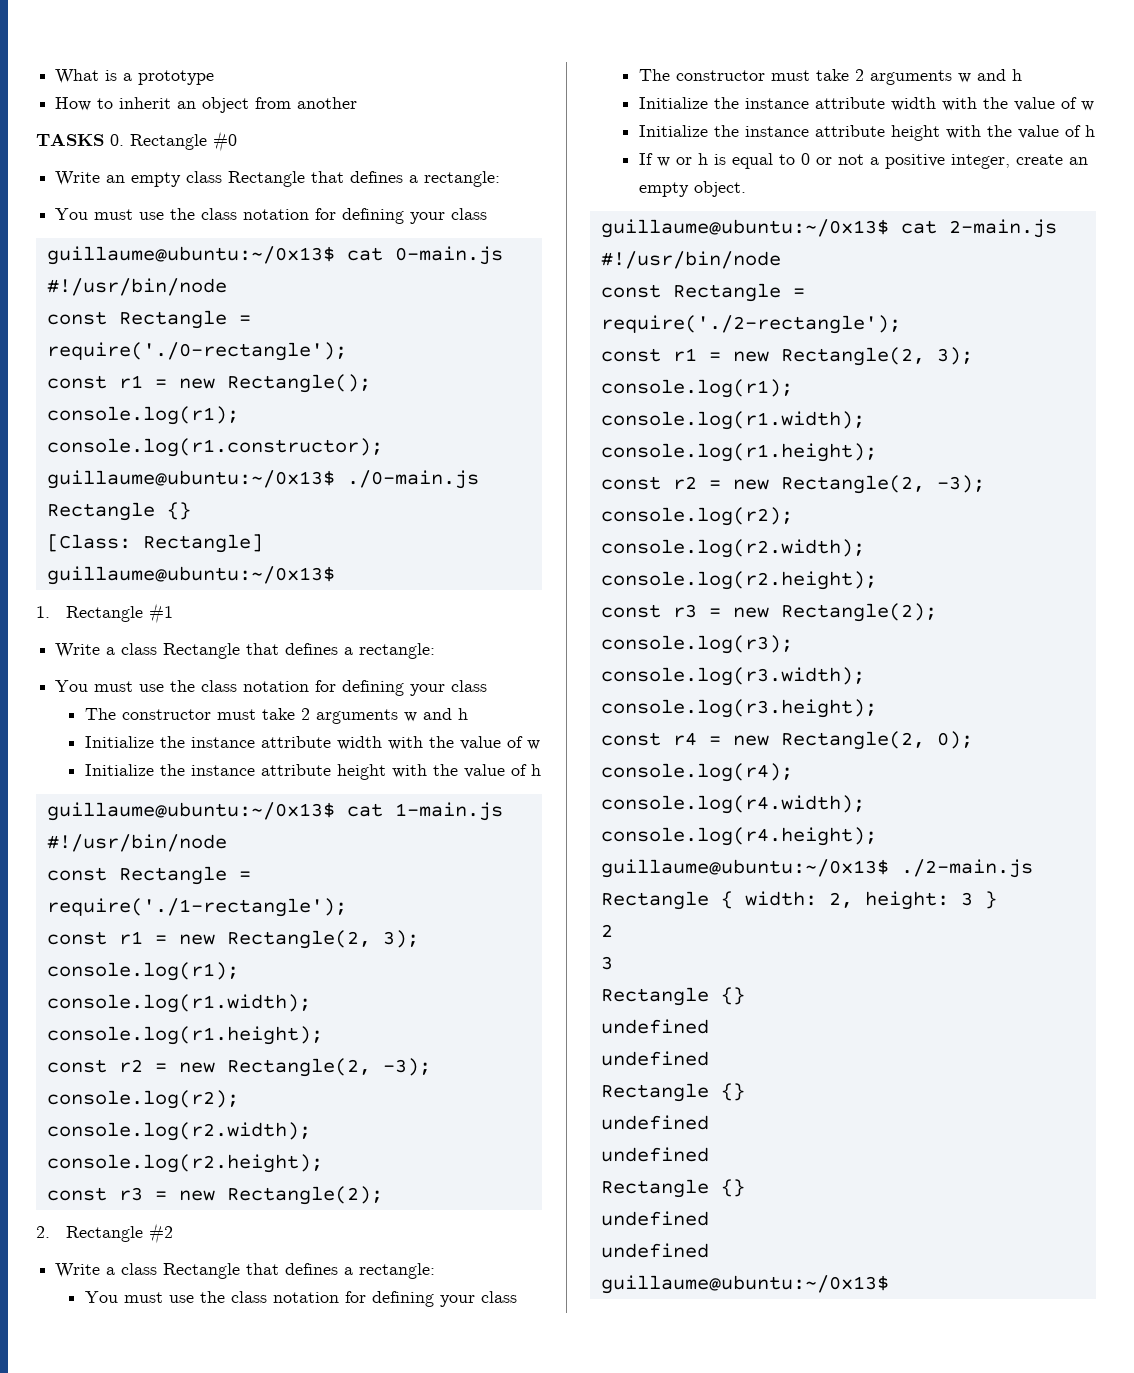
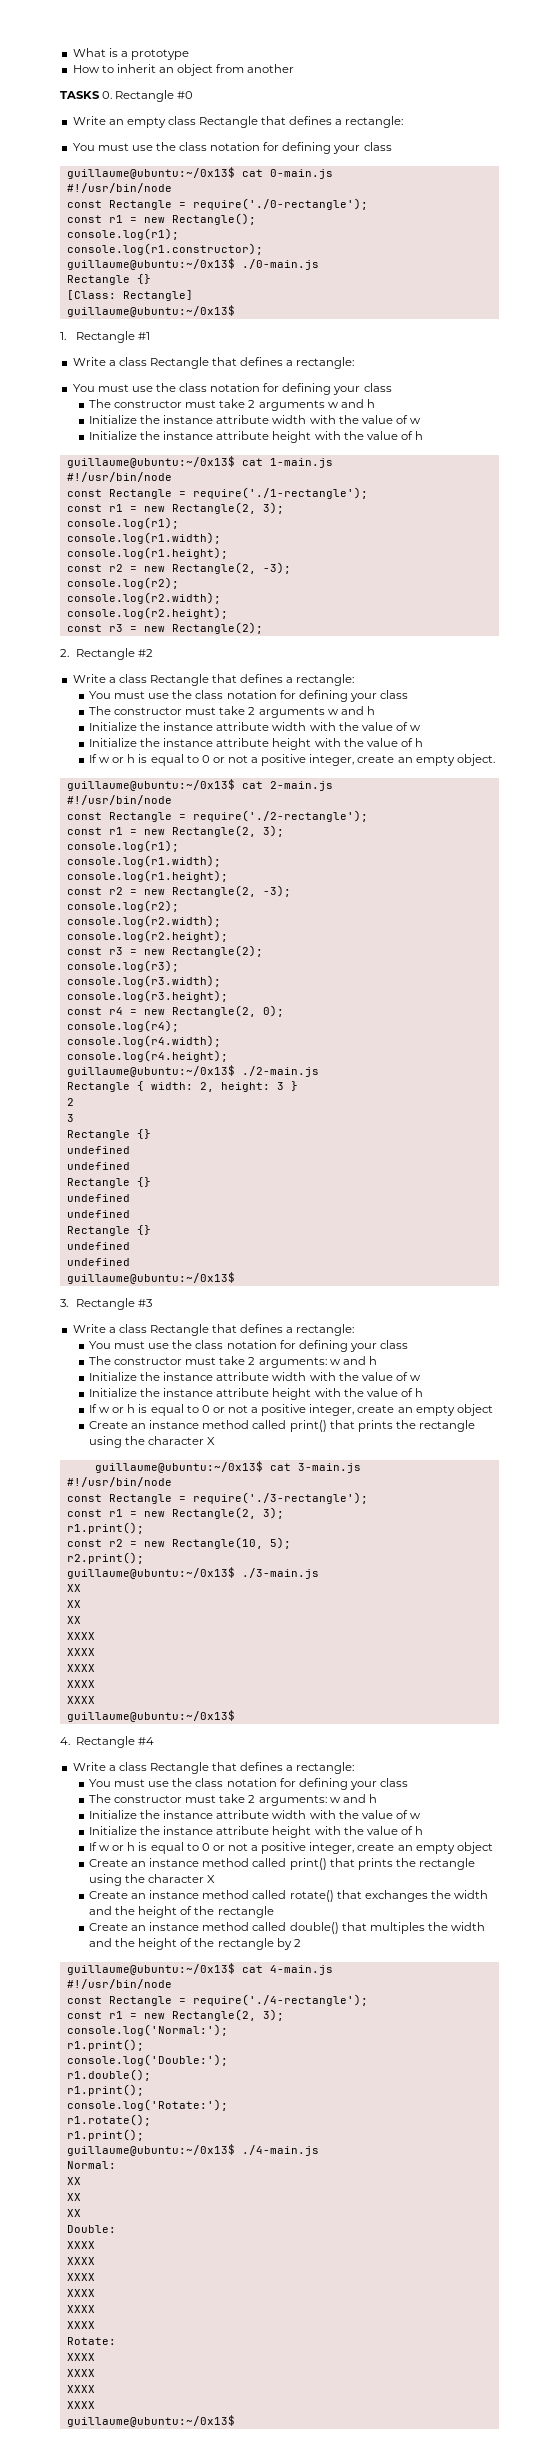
(889, 1284) none -> [60,1298,153,1310] [72,1324,355,1336] [89,1340,408,1352] [89,1356,377,1368] [89,1372,421,1381] [89,1388,423,1400] [89,1404,493,1416] [89,1420,475,1432] [89,1436,216,1448] [94,1461,361,1473] [66,1477,172,1487] [66,1492,368,1504] [66,1507,284,1519] [66,1522,144,1534] [66,1537,291,1549] [66,1552,144,1564] [66,1567,319,1579] [66,1584,81,1592] [66,1600,81,1608] [66,1616,81,1624] [66,1632,95,1640] [66,1648,95,1656] [66,1664,95,1672] [66,1680,95,1688] [66,1696,95,1704] [66,1710,235,1722] [60,1736,155,1748] [72,1762,355,1774] [89,1778,408,1790] [89,1794,377,1806] [89,1810,421,1819] [89,1826,423,1838] [89,1842,493,1854] [89,1858,475,1870] [89,1874,216,1886] [89,1890,488,1902] [89,1906,274,1918] [89,1922,485,1934] [89,1938,301,1950] [66,1963,333,1975] [66,1979,172,1989] [66,1994,368,2006] [66,2009,284,2021] [66,2024,228,2036] [66,2039,144,2051] [66,2054,228,2066] [66,2069,151,2081] [66,2084,144,2096] [66,2099,228,2111] [66,2114,151,2126] [66,2129,144,2141] [66,2144,319,2156] [66,2161,116,2169] [66,2177,81,2185] [66,2193,81,2201] [66,2209,81,2217] [66,2225,116,2233] [66,2241,95,2249] [66,2257,95,2265] [66,2273,95,2281] [66,2289,95,2297] [66,2305,95,2313] [66,2321,95,2329] [66,2337,116,2345] [66,2353,95,2361] [66,2369,95,2377] [66,2385,95,2393] [66,2401,95,2409] [66,2415,235,2427] // 3. Rectangle #3 // Write a class Rectangle that defines a rectangle: // You must use the class notation for defining your class // The constructor must take 2 arguments: w and h // Initialize the instance attribute width with the value of w // Initialize the instance attribute height with the value of h // If w or h is equal to 0 or not a positive integer, create an empty object // Create an instance method called print() that prints the rectangle using the character X // guillaume@ubuntu:~/0x13$ cat 3-main.js // #!/usr/bin/node // const Rectangle = require('./3-rectangle'); // const r1 = new Rectangle(2, 3); // r1.print(); // const r2 = new Rectangle(10, 5); // r2.print(); // guillaume@ubuntu:~/0x13$ ./3-main.js // XX // XX // XX // XXXX // XXXX // XXXX // XXXX // XXXX // guillaume@ubuntu:~/0x13$ // 4. Rectangle #4 // Write a class Rectangle that defines a rectangle: // You must use the class notation for defining your class // The constructor must take 2 arguments: w and h // Initialize the instance attribute width with the value of w // Initialize the instance attribute height with the value of h // If w or h is equal to 0 or not a positive integer, create an empty object // Create an instance method called print() that prints the rectangle using the character X // Create an instance method called rotate() that exchanges the width and the height of the rectangle // Create an instance method called double() that multiples the width and the height of the rectangle by 2 // guillaume@ubuntu:~/0x13$ cat 4-main.js // #!/usr/bin/node // const Rectangle = require('./4-rectangle'); // const r1 = new Rectangle(2, 3); // console.log('Normal:'); // r1.print(); // console.log('Double:'); // r1.double(); // r1.print(); // console.log('Rotate:'); // r1.rotate(); // r1.print(); // guillaume@ubuntu:~/0x13$ ./4-main.js // Normal: // XX // XX // XX // Double: // XXXX // XXXX // XXXX // XXXX // XXXX // XXXX // Rotate: // XXXX // XXXX // XXXX // XXXX // guillaume@ubuntu:~/0x13$

